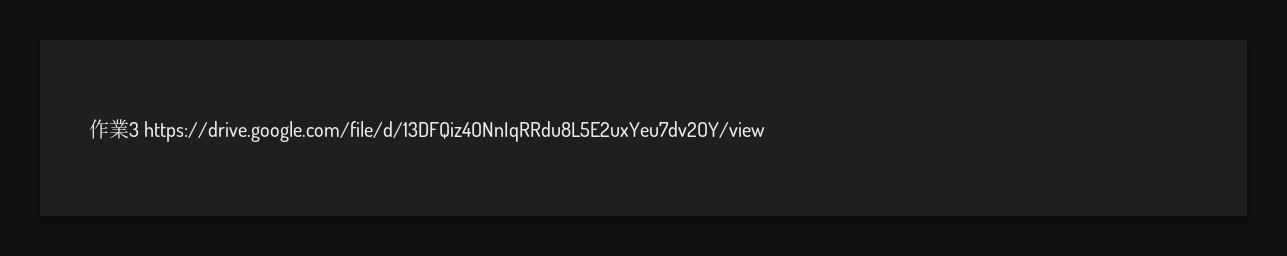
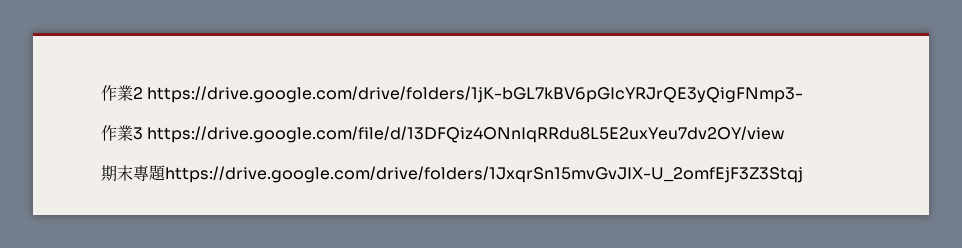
[89,119,129,139] 作業 -> [101,85,804,103] [101,125,133,141] 作業2 https://drive.google.com/drive/folders/1jK-bGL7kBV6pGIcYRJrQE3yQigFNmp3- // 作業
(766, 131) none -> [101,165,803,183] // 期末專題https://drive.google.com/drive/folders/1JxqrSn15mvGvJIX-U_2omfEjF3Z3Stqj

